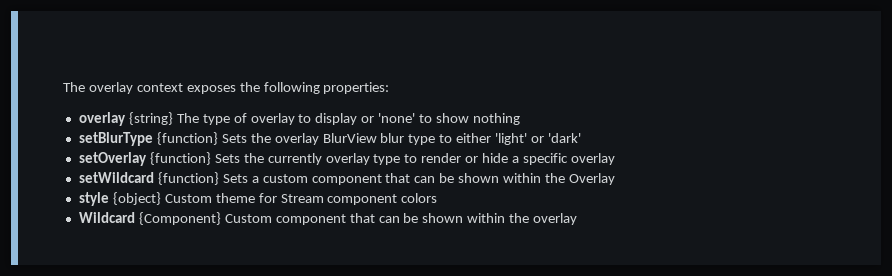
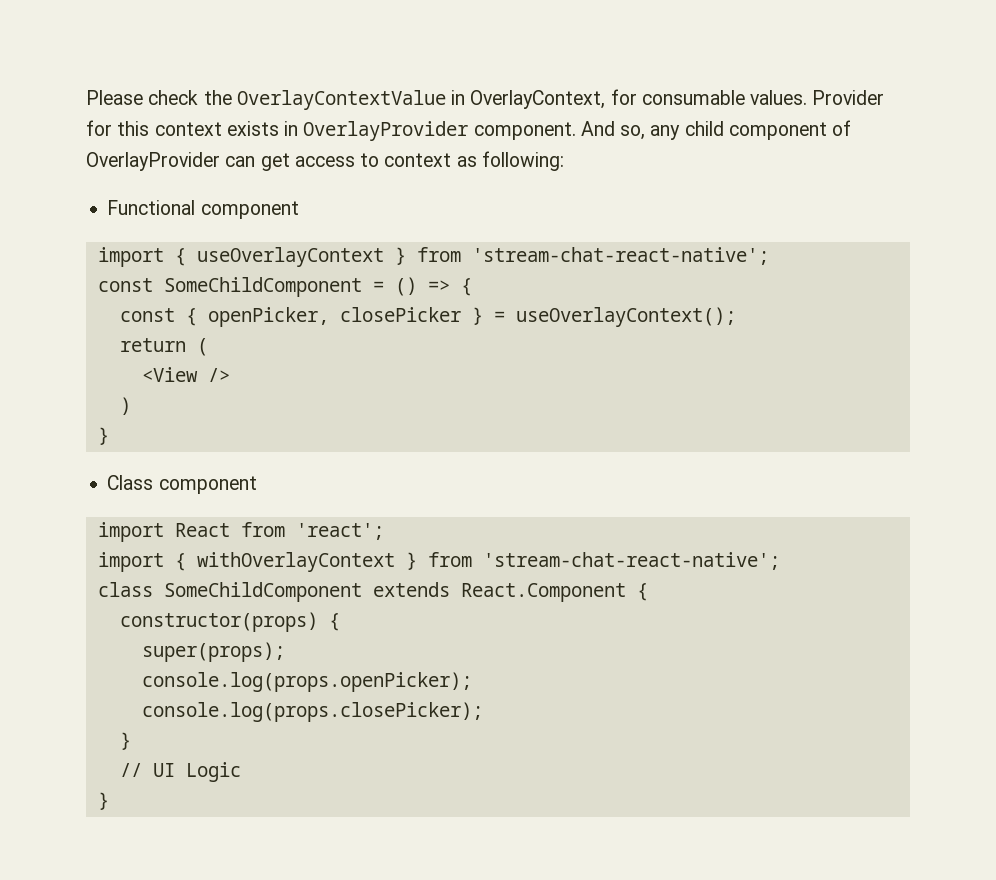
[63,82,390,94] [78,112,520,126] [78,132,581,146] [78,152,615,166] [78,172,615,185] [78,192,438,206] [78,212,578,225] The overlay context exposes the following properties: // overlay {string} The type of overlay to display or 'none' to show nothing // setBlurType {function} Sets the overlay BlurView blur type to either 'light' or 'dark' // setOverlay {function} Sets the currently overlay type to render or hide a specific overlay // setWildcard {function} Sets a custom component that can be shown within the Overlay // style {object} Custom theme for Stream component colors // Wildcard {Component} Custom component that can be shown within the overlay -> [86,89,885,110] [86,120,852,141] [86,151,564,171] [107,200,299,219] [97,247,769,267] [97,277,472,297] [119,307,736,327] [119,338,208,356] [141,367,230,382] [119,397,131,415] [97,427,109,445] [107,475,257,494] [97,522,384,542] [97,552,780,572] [97,582,648,602] [119,612,340,632] [141,642,285,662] [141,672,472,692] [141,702,483,722] [119,732,131,750] [119,762,241,782] [97,792,109,810] Please check the OverlayContextValue in OverlayContext, for consumable values. Provider for this context exists in OverlayProvider component. And so, any child component of OverlayProvider can get access to context as following: // Functional component // import { useOverlayContext } from 'stream-chat-react-native'; // const SomeChildComponent = () => { // const { openPicker, closePicker } = useOverlayContext(); // return ( // <View /> // ) // } // Class component // import React from 'react'; // import { withOverlayContext } from 'stream-chat-react-native'; // class SomeChildComponent extends React.Component { // constructor(props) { // super(props); // console.log(props.openPicker); // console.log(props.closePicker); // } // // UI Logic // }

